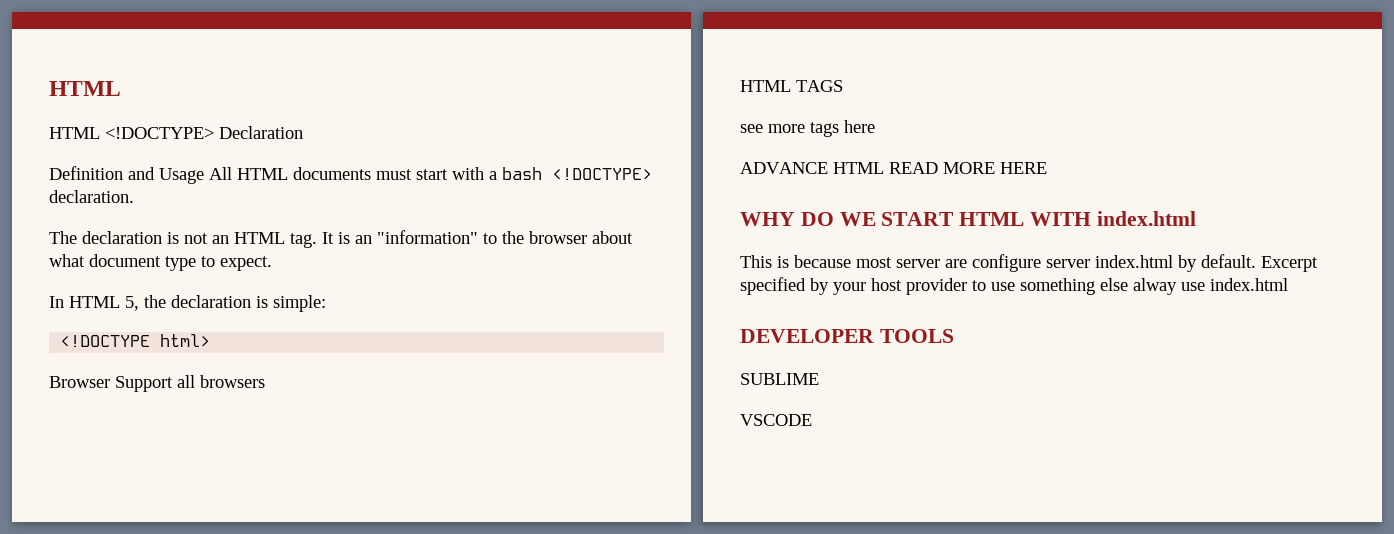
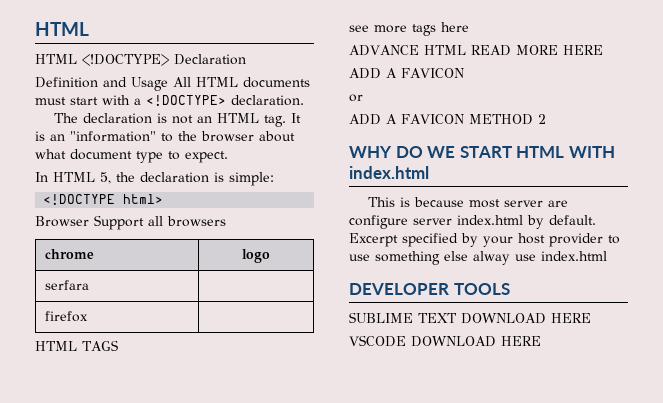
[502,167,542,180] bash -> (141, 101) none
(265, 381) none -> [44,249,94,259] [242,249,270,263] [44,280,89,290] [44,311,88,322] // chrome | logo // serfara | // firefox |
(1047, 168) none -> [349,68,464,79] [349,94,363,102] [349,114,546,125] // ADD A FAVICON // or // ADD A FAVICON METHOD 2
(819, 379) none -> [418,313,591,324] TEXT DOWNLOAD HERE
(812, 420) none -> [411,336,541,347] DOWNLOAD HERE

